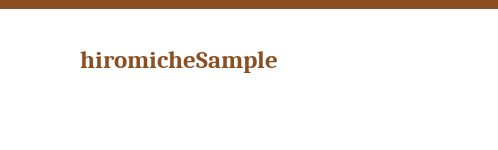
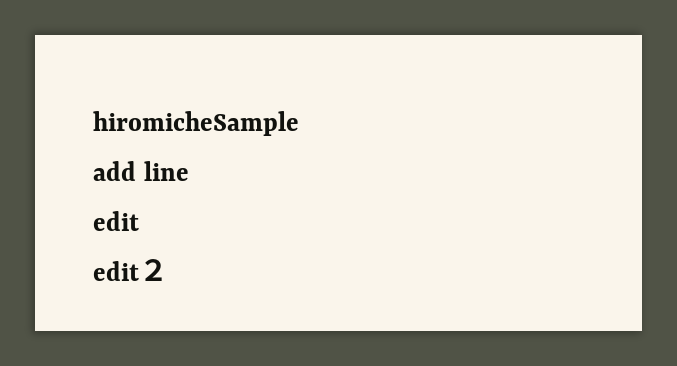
(278, 62) none -> [93,161,189,181] [93,211,139,231] [93,259,168,281] // add line // edit // edit２

